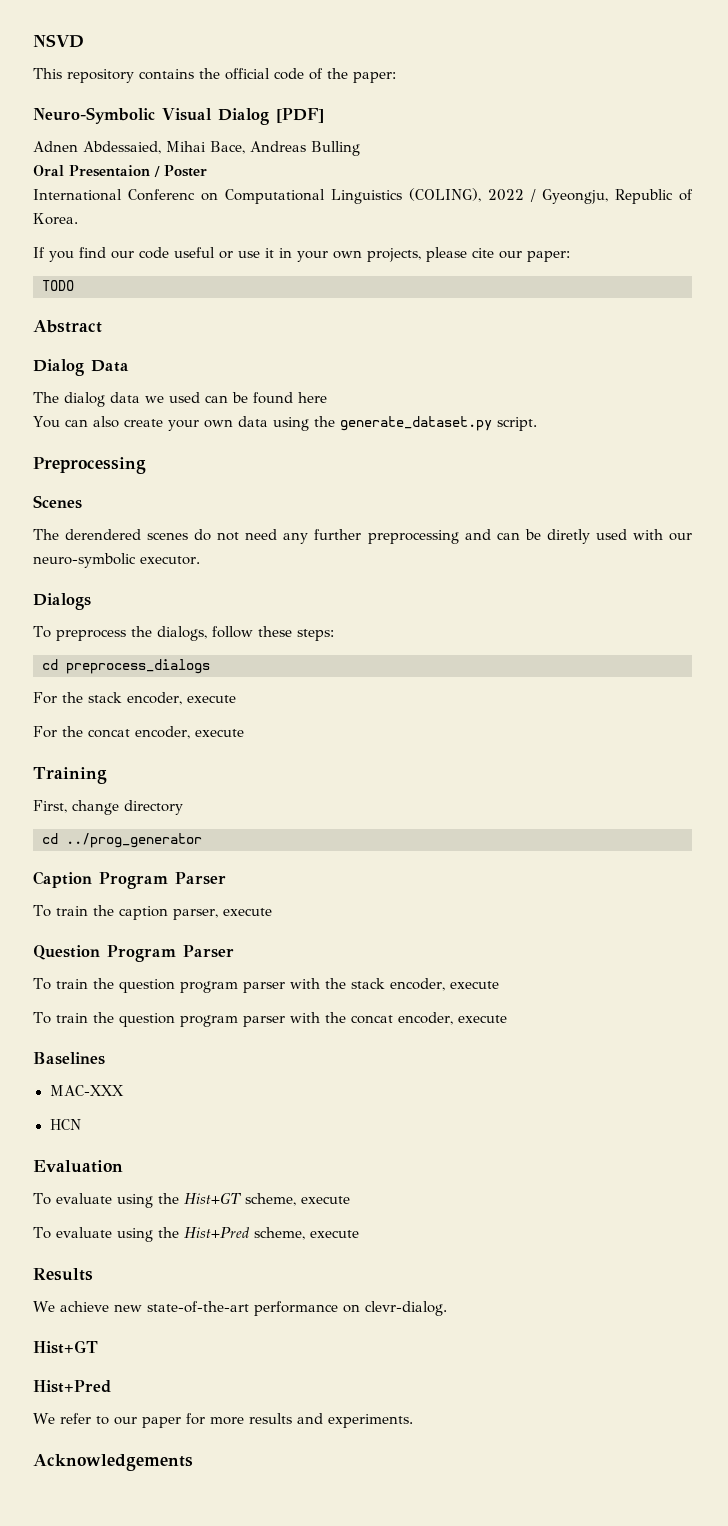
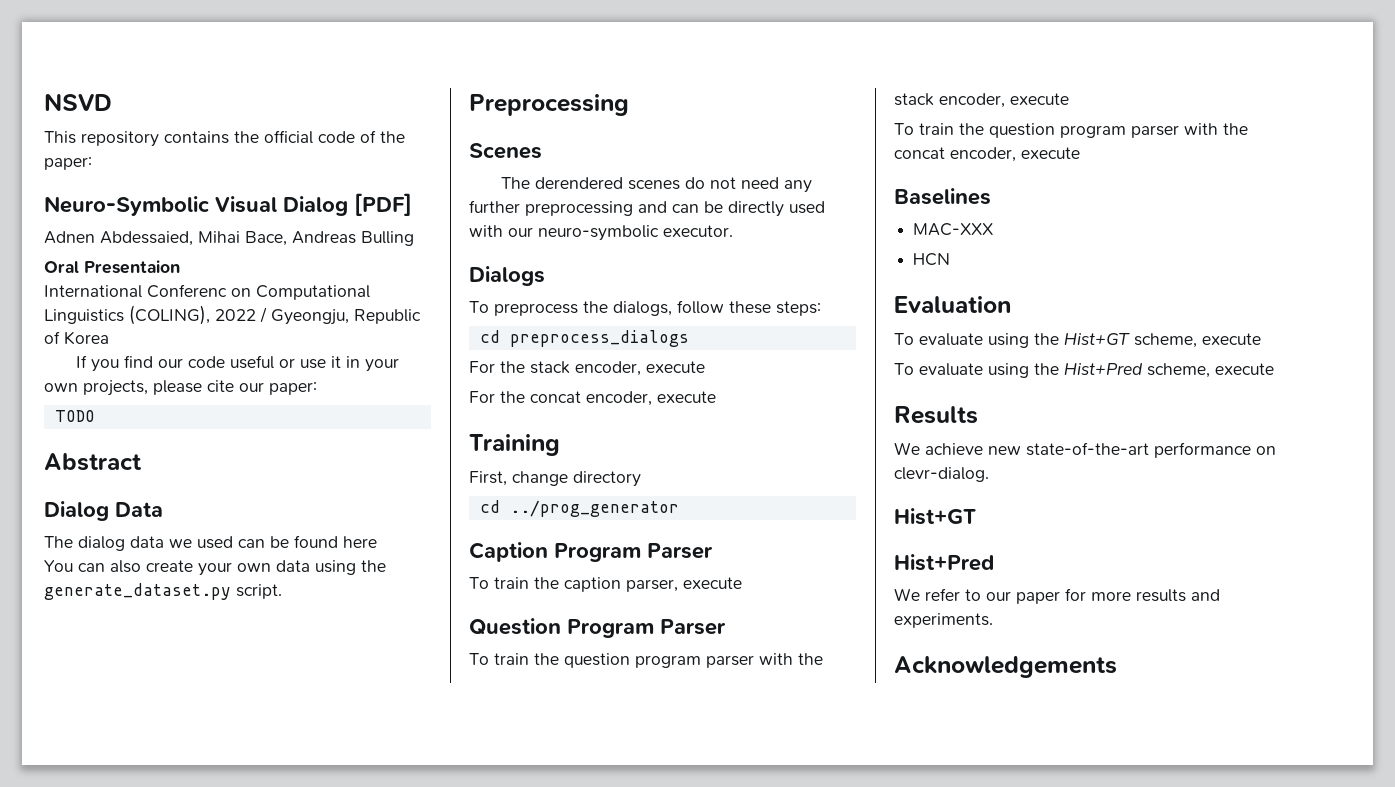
[154,165,207,177] / Poster -> (180, 267) none
[33,213,78,225] Korea. -> [64,331,109,345] Korea
[546,529,590,544] diretly -> [728,201,784,217] directly

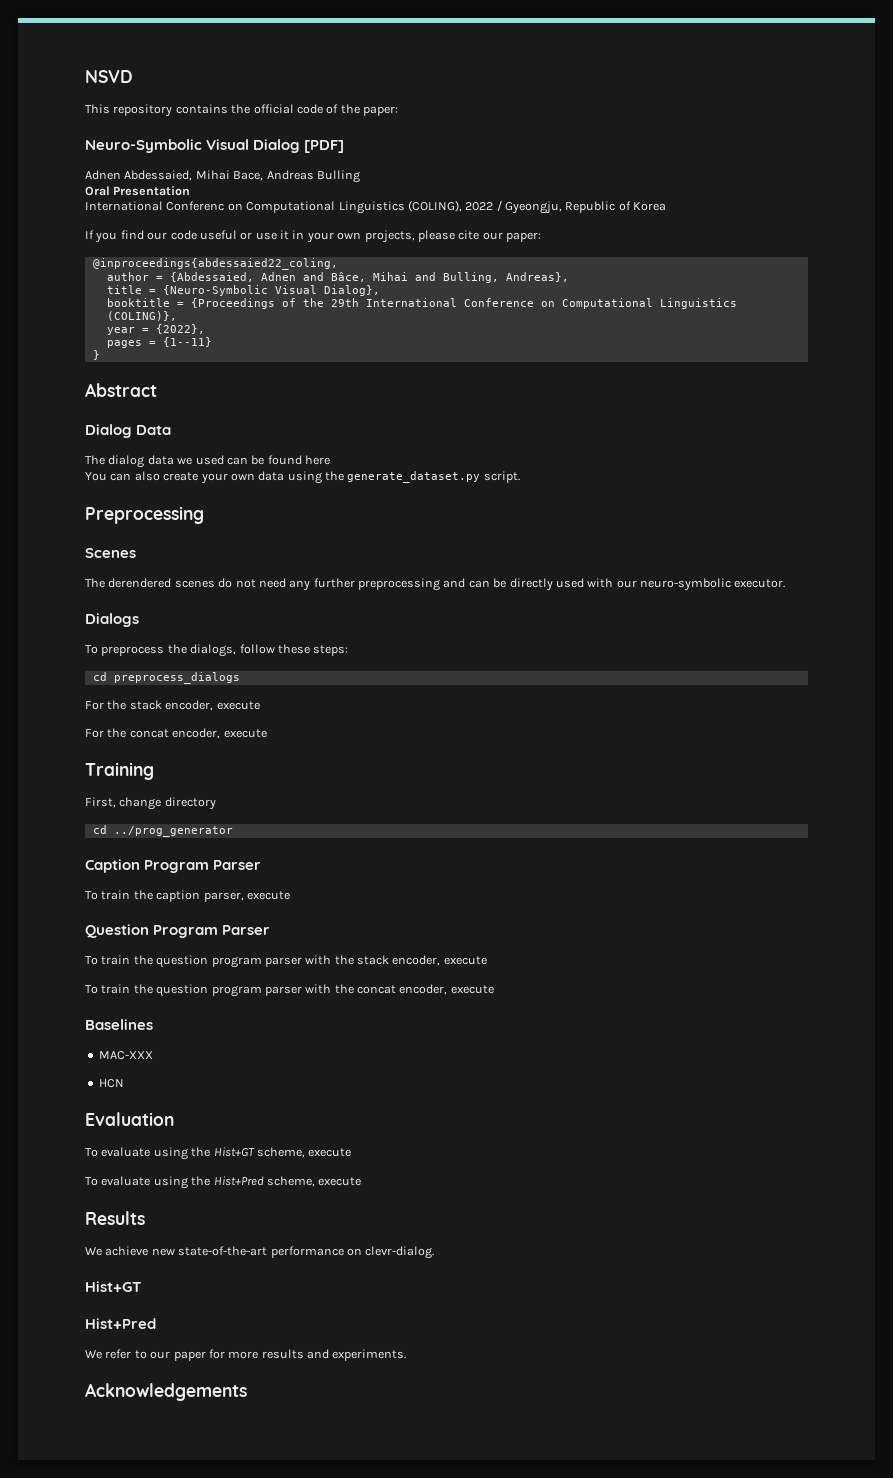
[84,260,180,274] Presentaion -> [113,186,191,196] Presentation
[54,410,95,422] TODO -> [92,258,338,270] [106,272,569,283] [106,285,380,296] [106,298,737,309] [106,311,177,321] [106,324,205,335] [106,337,212,348] [92,350,100,360] @inproceedings{abdessaied22_coling, // author = {Abdessaied, Adnen and Bâce, Mihai and Bulling, Andreas}, // title = {Neuro-Symbolic Visual Dialog}, // booktitle = {Proceedings of the 29th International Conference on Computational Linguistics (COLING)}, // year = {2022}, // pages = {1--11} // }

